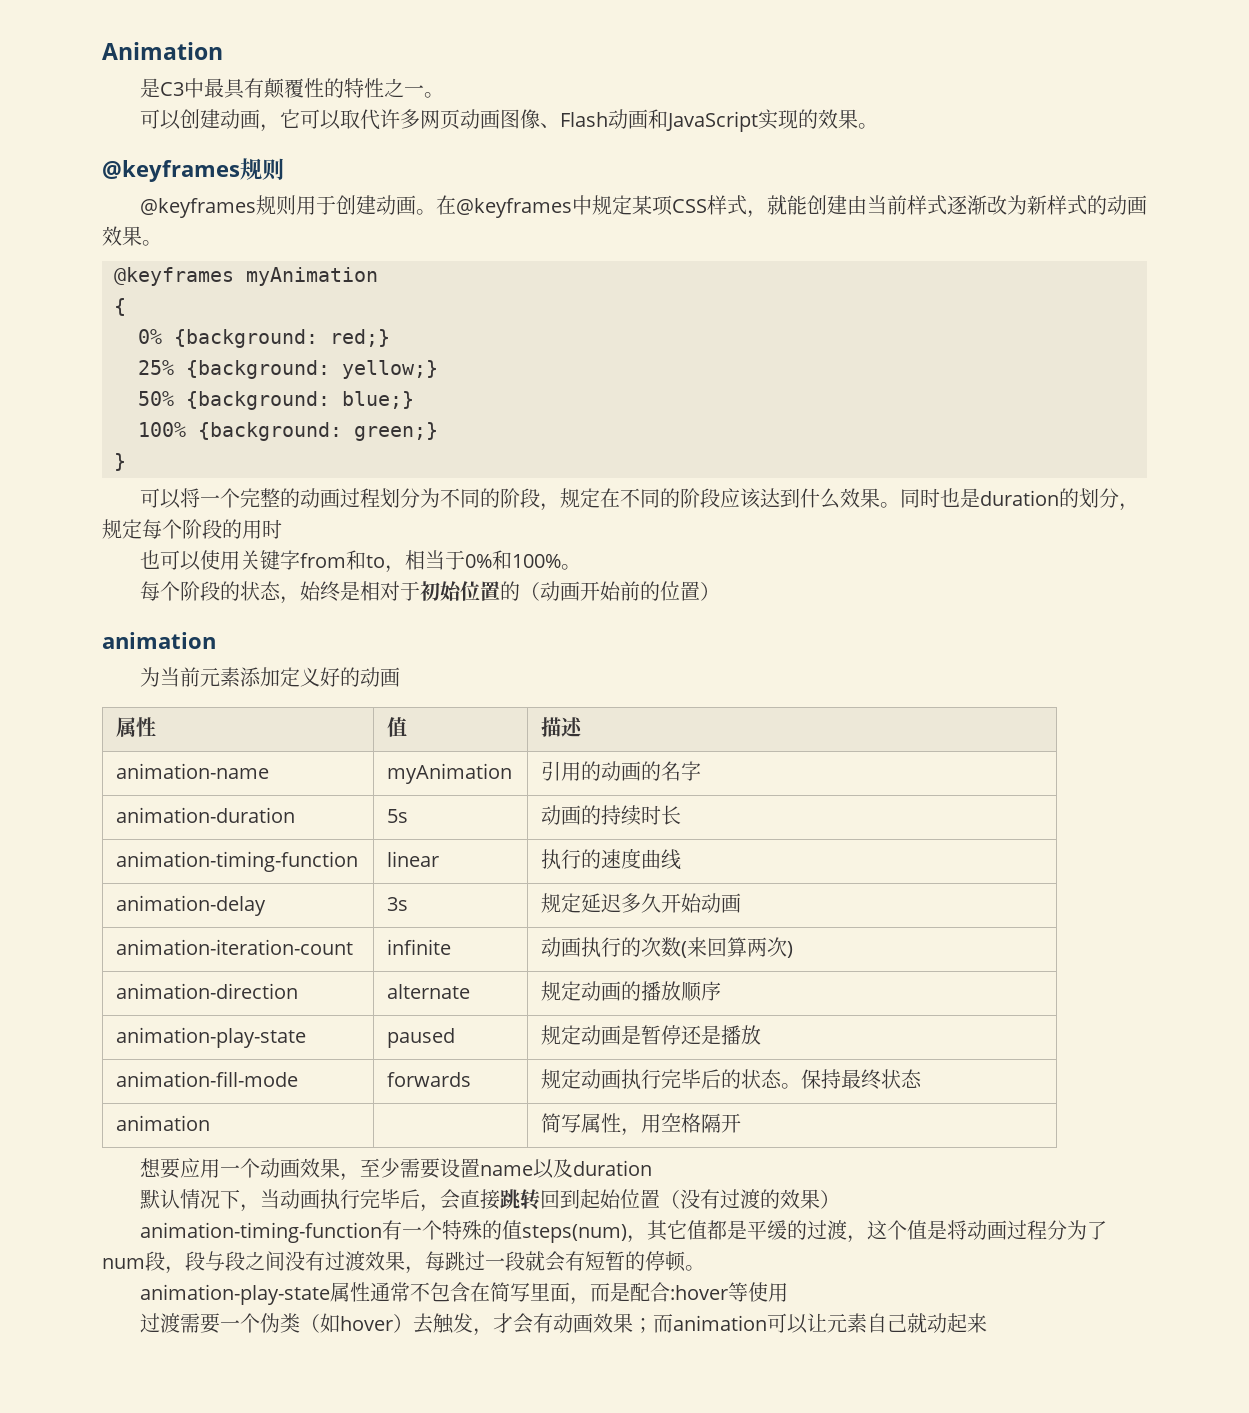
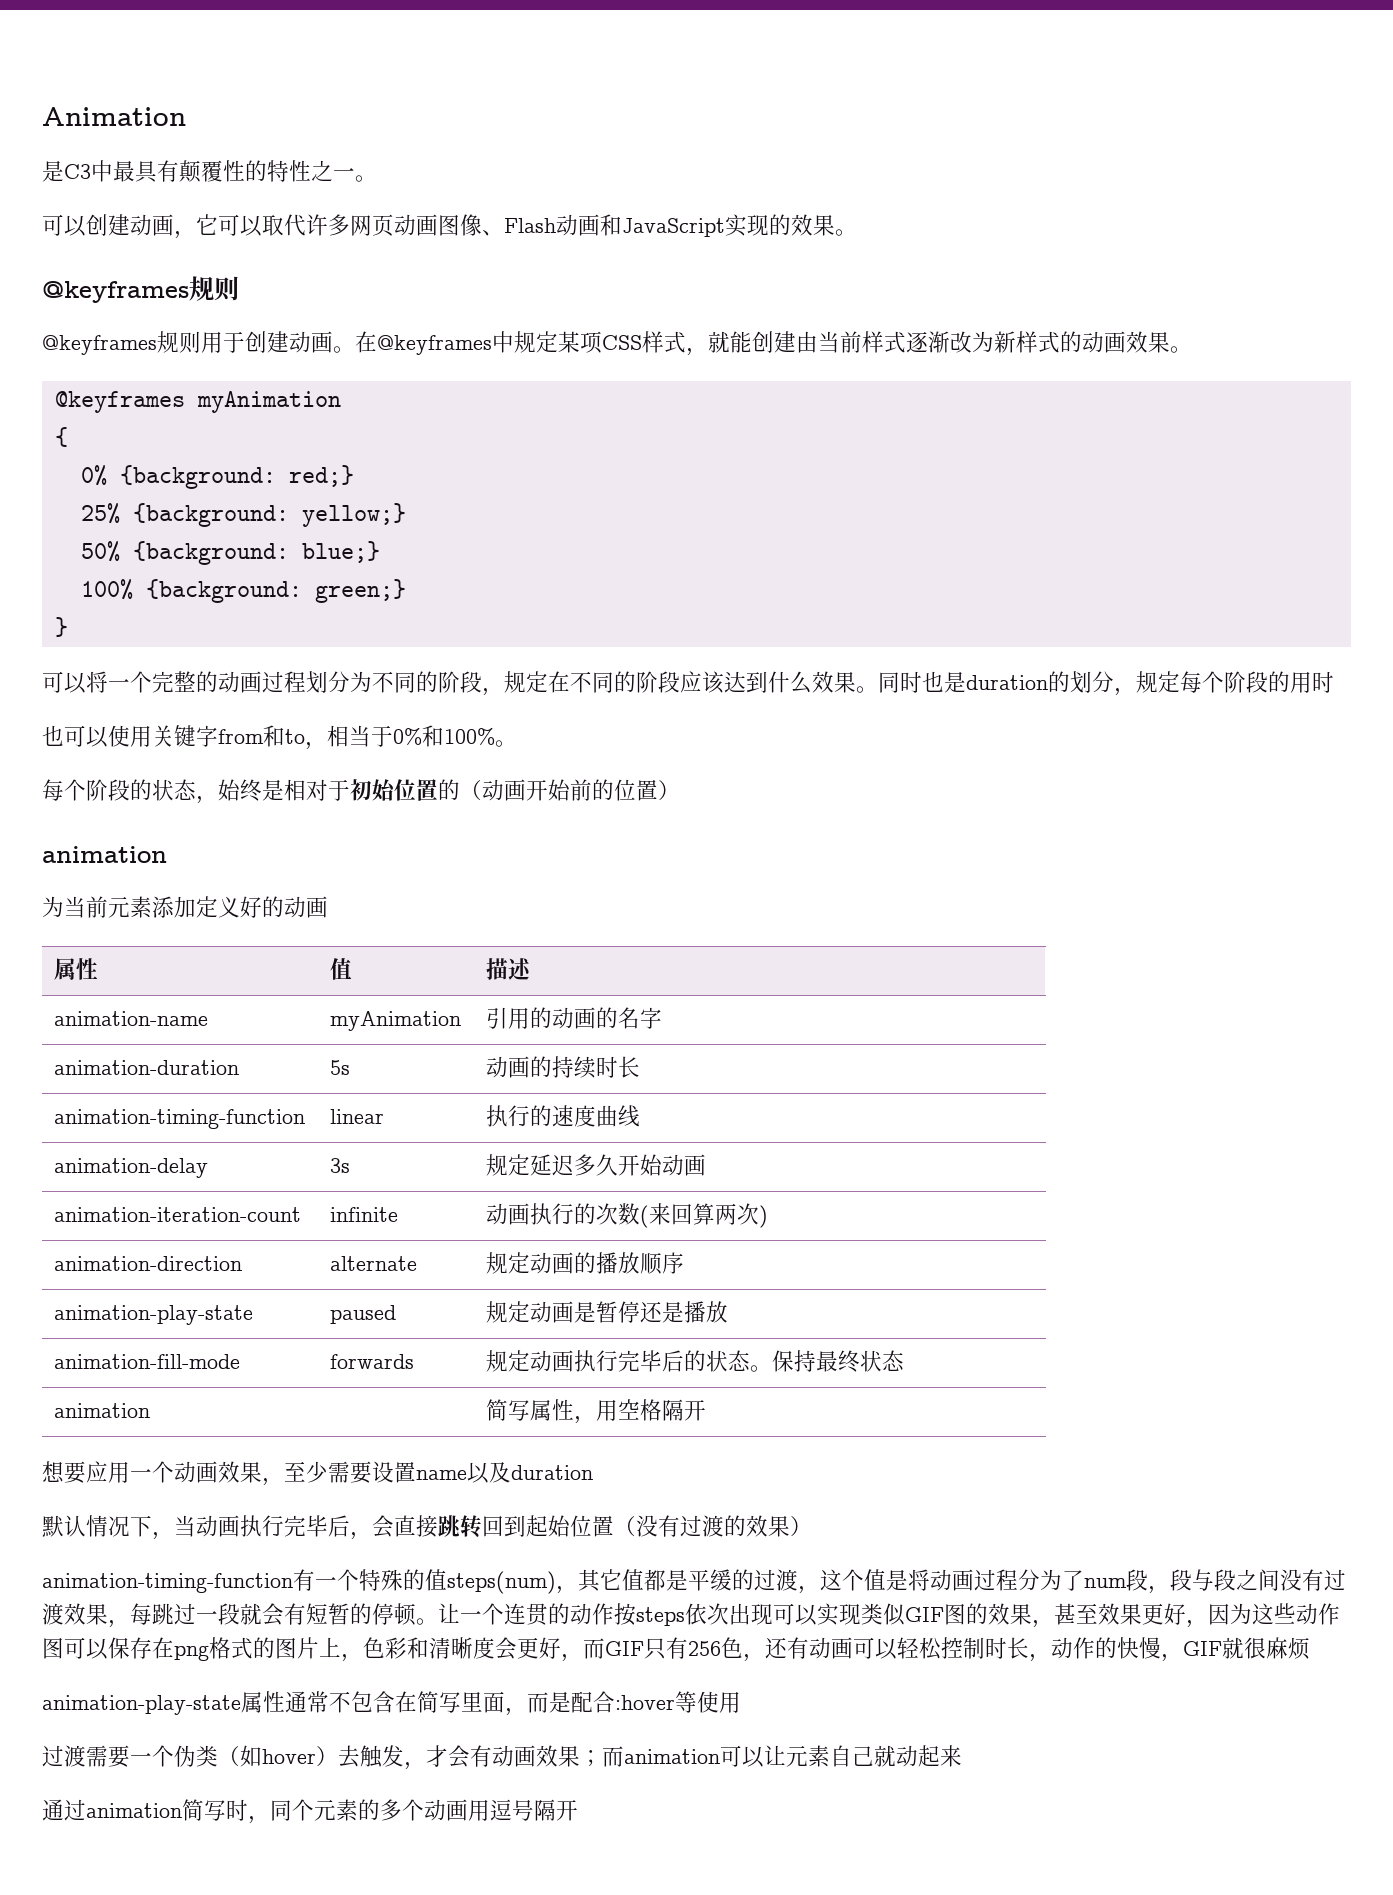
(705, 1268) none -> [438,1603,1340,1628] [42,1637,1310,1662] 让一个连贯的动作按steps依次出现可以实现类似GIF图的效果，甚至效果更好，因为这些动作图可以保存在png格式的图片上，色彩和清晰度会更好，而GIF只有256色，还有动画可以轻松控制时长，动作的快慢，GIF就很麻烦
(987, 1323) none -> [42,1799,578,1824] // 通过animation简写时，同个元素的多个动画用逗号隔开

